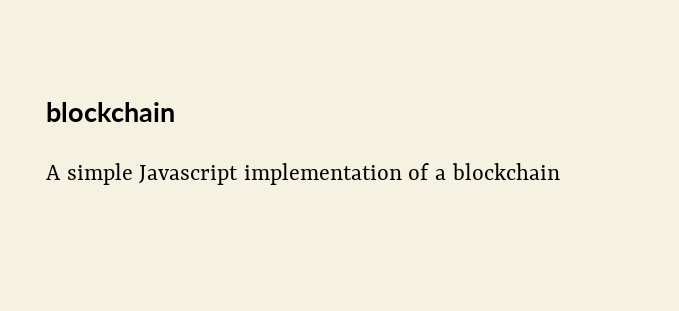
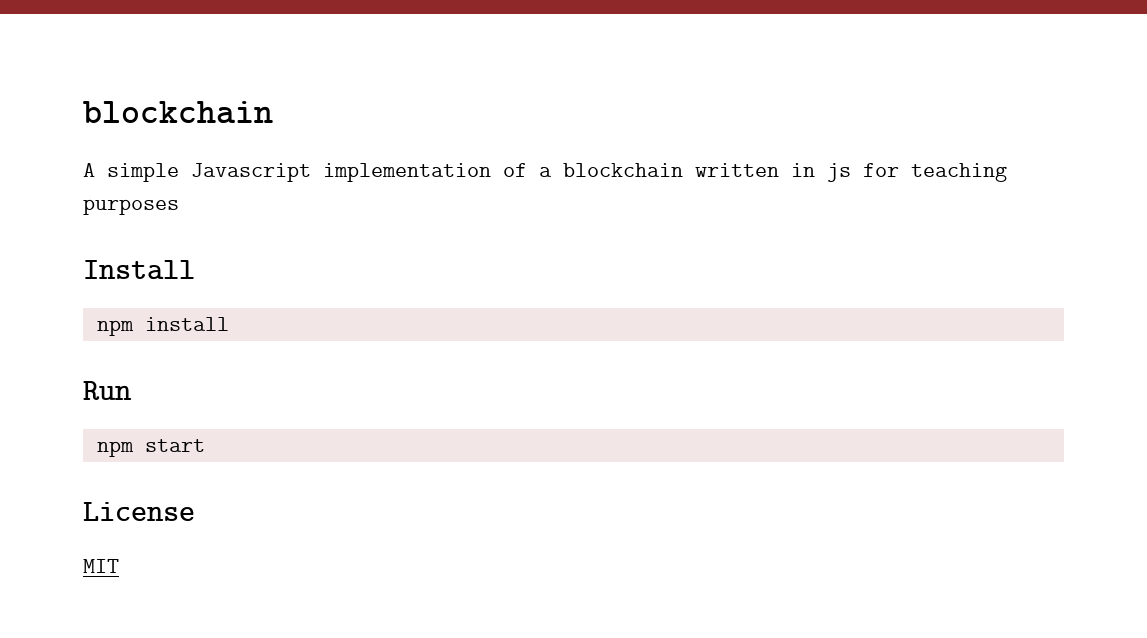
(560, 171) none -> [695,163,1007,182] [83,199,179,215] [83,260,195,280] [96,317,229,336] [83,381,132,400] [96,439,205,457] [83,502,195,521] [83,559,119,573] written in js for teaching purposes // Install // npm install // Run // npm start // License // MIT

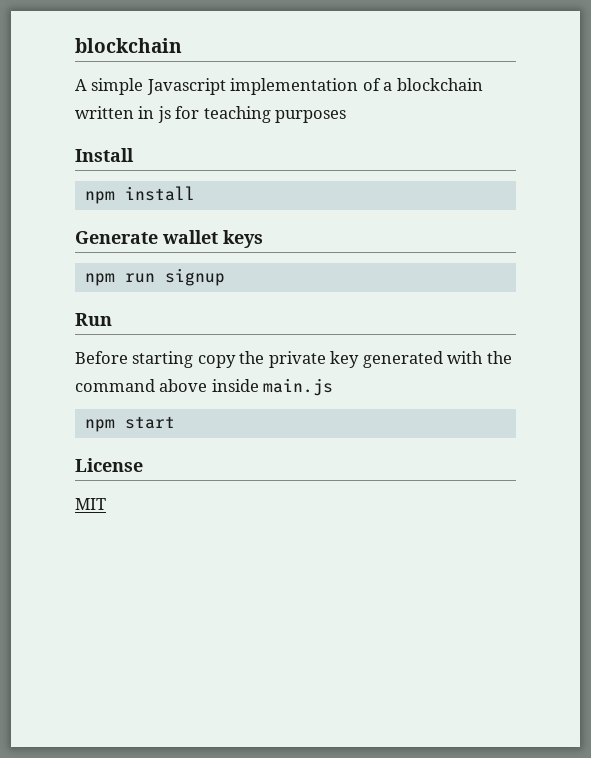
[83,381,132,400] Run -> [75,230,263,248] [84,268,225,286] [75,313,112,326] [75,351,512,368] [75,378,334,396] Generate wallet keys // npm run signup // Run // Before starting copy the private key generated with the command above inside main.js

